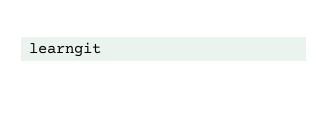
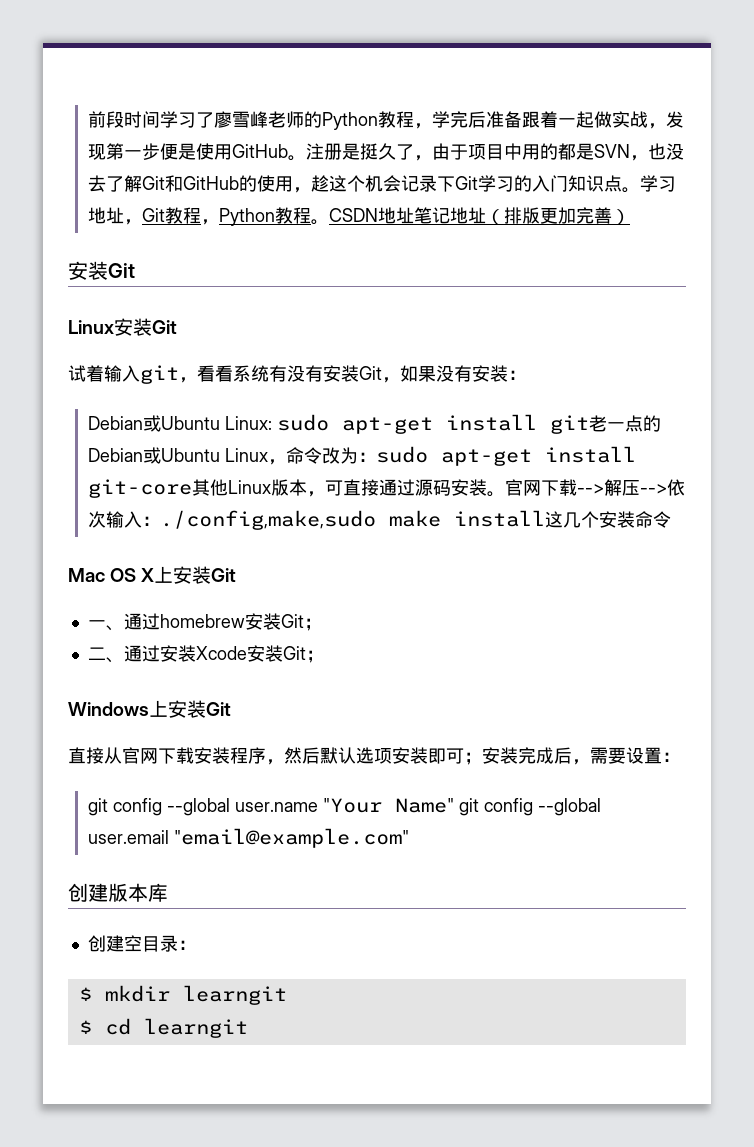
(28, 49) none -> [88,111,685,130] [88,143,685,161] [88,175,677,193] [88,207,631,226] [68,261,135,280] [68,318,177,336] [68,365,526,384] [88,414,662,434] [88,446,637,466] [88,479,686,498] [88,510,672,530] [68,566,237,584] [87,613,322,631] [87,645,324,663] [68,700,231,718] [68,747,680,765] [88,798,602,816] [88,828,410,848] [68,883,168,902] [87,935,196,952] [78,985,287,1005] [78,1018,131,1035] 前段时间学习了廖雪峰老师的Python教程，学完后准备跟着一起做实战，发现第一步便是使用GitHub。注册是挺久了，由于项目中用的都是SVN，也没去了解Git和GitHub的使用，趁这个机会记录下Git学习的入门知识点。学习地址，Git教程，Python教程。CSDN地址笔记地址（排版更加完善） // 安装Git // Linux安装Git // 试着输入git，看看系统有没有安装Git，如果没有安装： // Debian或Ubuntu Linux: sudo apt-get install git老一点的Debian或Ubuntu Linux，命令改为：sudo apt-get install git-core其他Linux版本，可直接通过源码安装。官网下载-->解压-->依次输入：./config,make,sudo make install这几个安装命令 // Mac OS X上安装Git // 一、通过homebrew安装Git； // 二、通过安装Xcode安装Git； // Windows上安装Git // 直接从官网下载安装程序，然后默认选项安装即可；安装完成后，需要设置： // git config --global user.name "Your Name" git config --global user.email "email@example.com" // 创建版本库 // 创建空目录： // $ mkdir learngit // $ cd

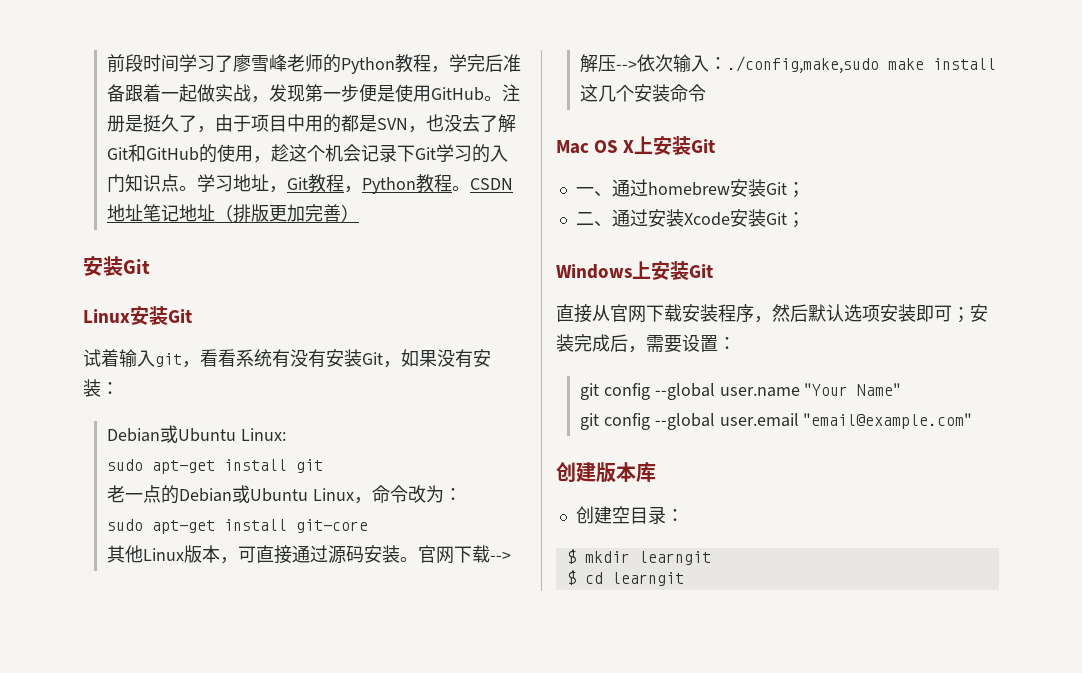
(273, 423) none -> (286, 434) //
(590, 424) none -> (324, 466) //
(377, 457) none -> (462, 494) //
(193, 488) none -> (369, 526) //
(455, 805) none -> (902, 389) //

